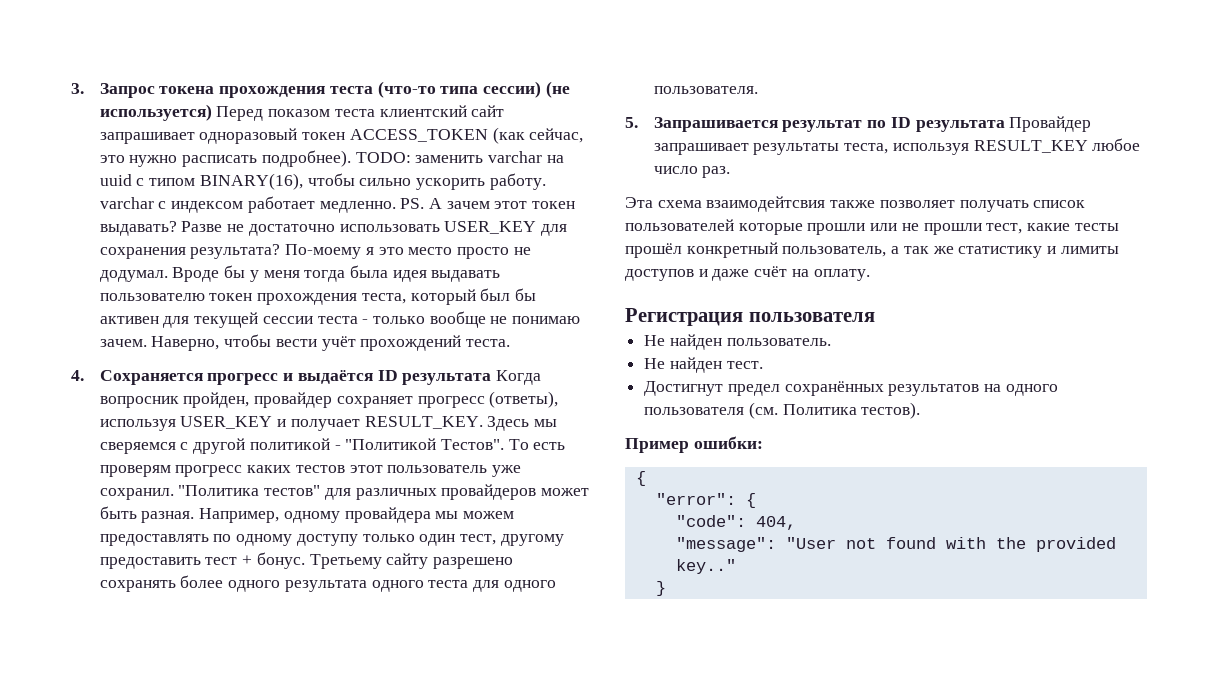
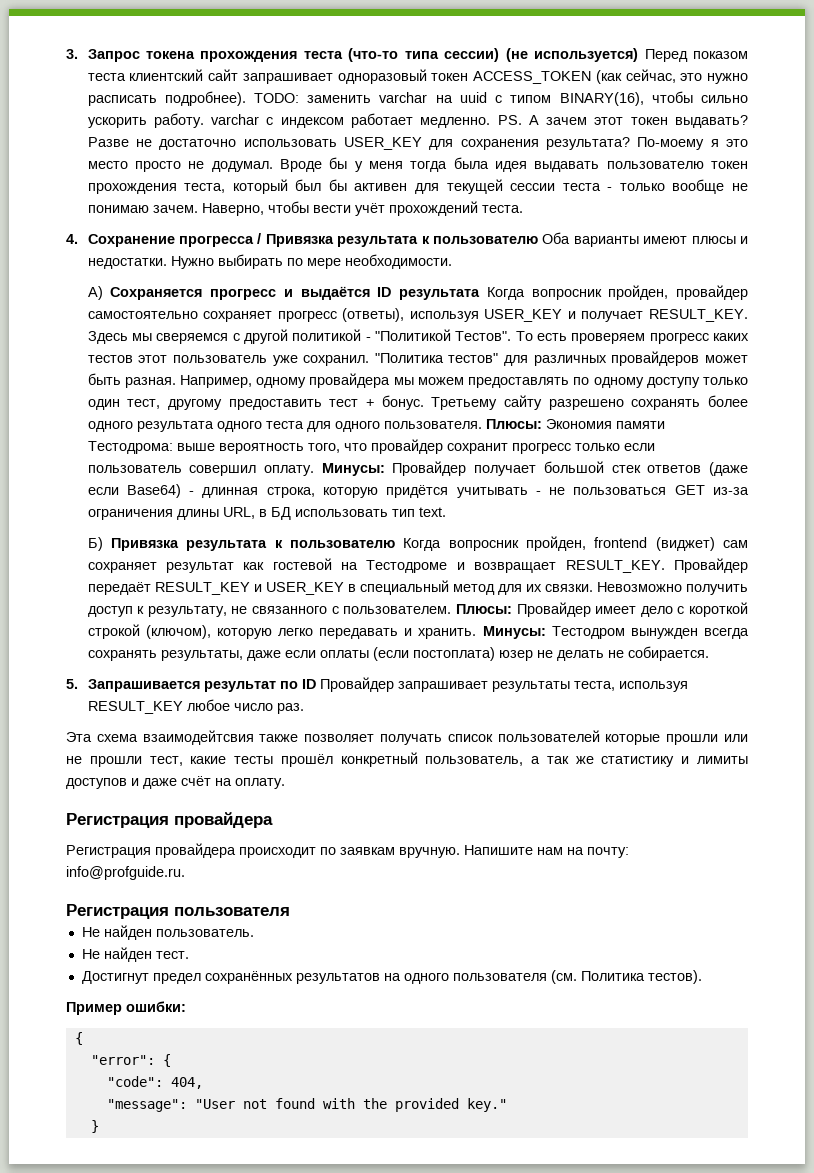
(84, 375) none -> [87,232,748,247] [87,254,452,269] [87,286,103,300] Сохранение прогресса / Привязка результата к пользователю Оба варианты имеют плюсы и недостатки. Нужно выбирать по мере необходимости. // А)
(333, 400) none -> [87,311,198,319] самостоятельно
[99,465,171,477] проверям -> [571,333,646,344] проверяем
(758, 90) none -> [485,419,665,429] [87,439,655,454] [87,461,748,476] [87,484,750,498] [87,507,446,520] [87,536,749,551] [87,558,749,573] [87,580,748,595] [87,602,749,617] [87,624,749,639] [87,646,709,661] Плюсы: Экономия памяти Тестодрома: выше вероятность того, что провайдер сохранит прогресс только если пользователь совершил оплату. Минусы: Провайдер получает большой стек ответов (даже если Base64) - длинная строка, которую придётся учитывать - не пользоваться GET из-за ограничения длины URL, в БД использовать тип text. // Б) Привязка результата к пользователю Когда вопросник пройден, frontend (виджет) сам сохраняет результат как гостевой на Тестодроме и возвращает RESULT_KEY. Провайдер передаёт RESULT_KEY и USER_KEY в специальный метод для их связки. Невозможно получить доступ к результату, не связанного с пользователем. Плюсы: Провайдер имеет дело с короткой строкой (ключом), которую легко передавать и хранить. Минусы: Тестодром вынужден всегда сохранять результаты, даже если оплаты (если постоплата) юзер не делать не собирается.
[915,120,1005,132] результата -> (316, 684) none
(870, 275) none -> [66,812,273,828] [66,843,629,858] [66,866,185,880] // Регистрация провайдера // Регистрация провайдера происходит по заявкам вручную. Напишите нам на почту: info@profguide.ru.
[675,559,736,574] key.." -> [466,1098,507,1112] key."

